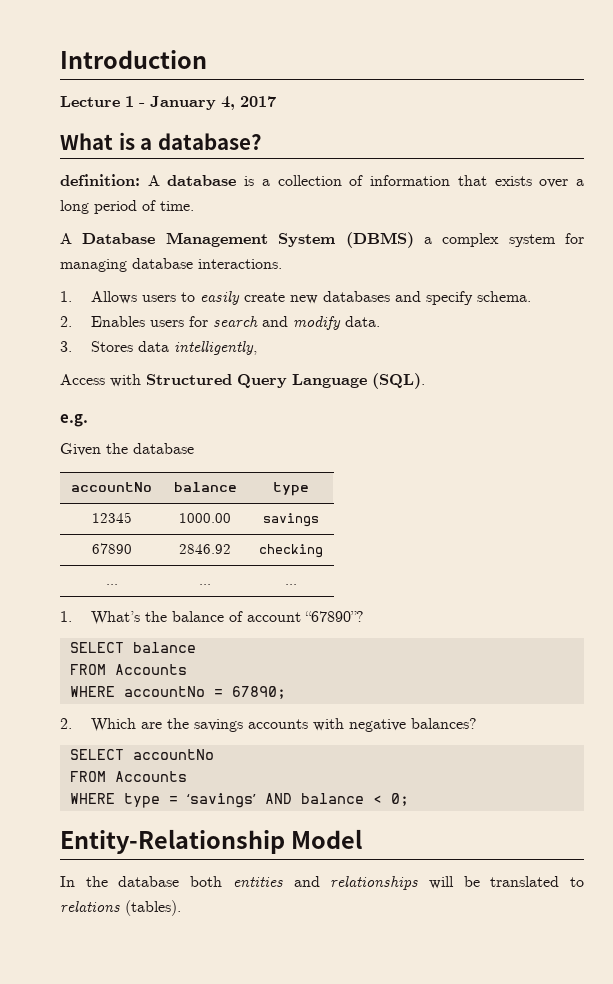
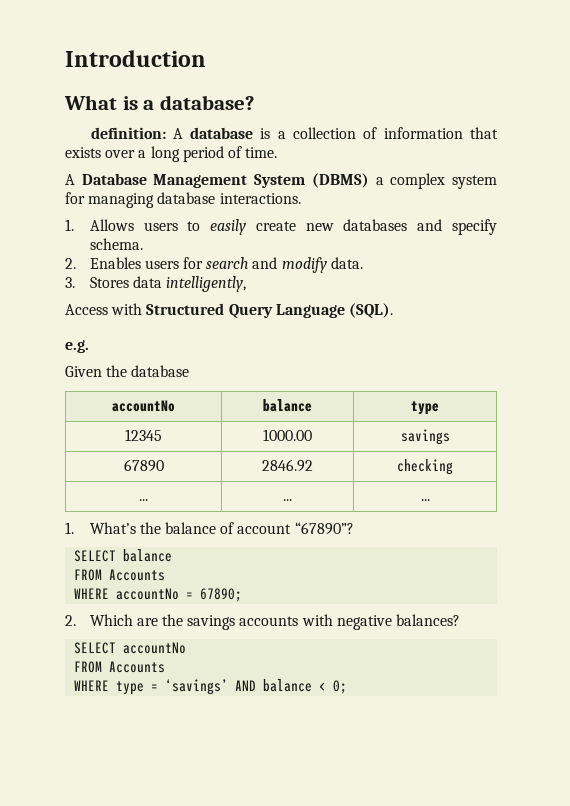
[60,96,276,110] // Lecture 1 - January 4, 2017 -> (206, 58) none
[60,829,363,854] [60,876,584,890] [60,900,181,916] // Entity-Relationship Model // In the database both entities and relationships will be translated to relations (tables). -> (348, 687) none

